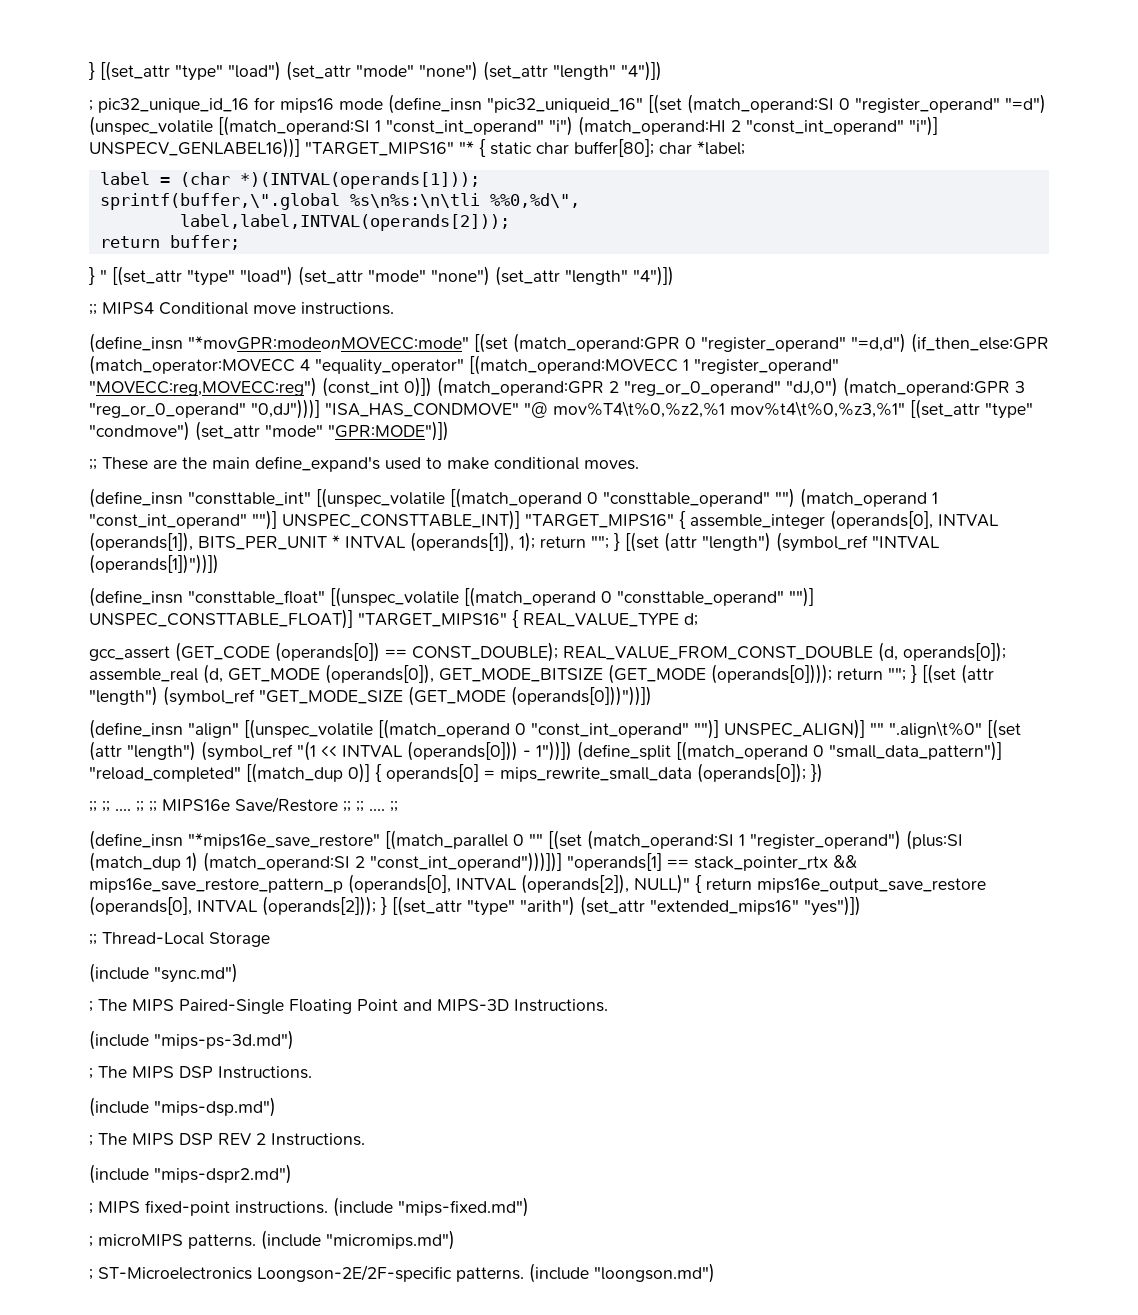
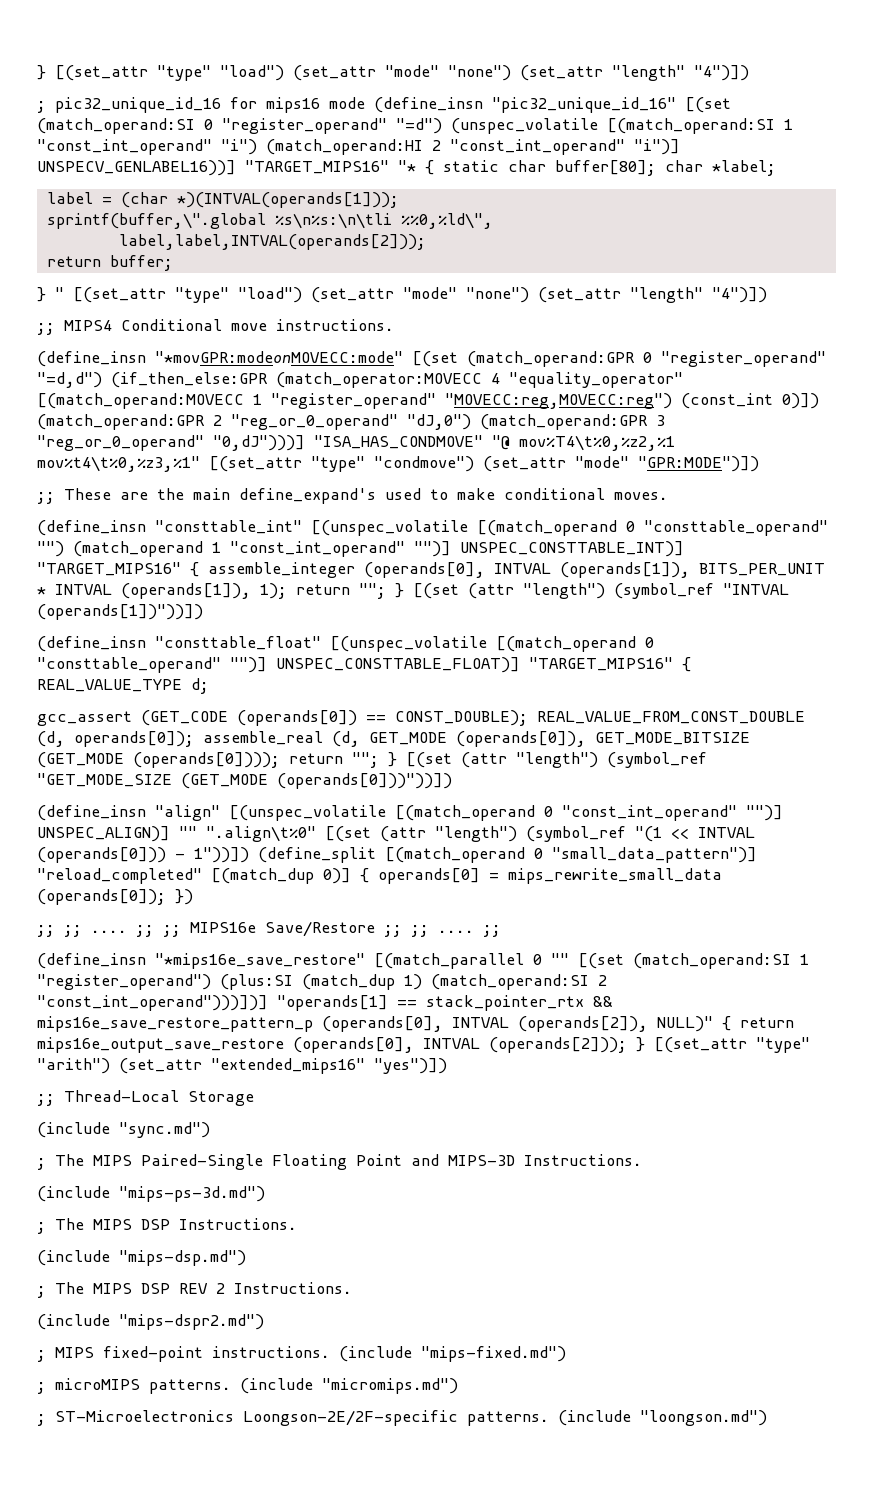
[487,97,643,113] "pic32_uniqueid_16" -> [492,97,676,113] "pic32_unique_id_16"
[489,193,580,208] %%0,%d\", -> [400,213,493,229] %%0,%ld\",

